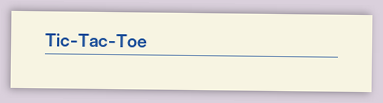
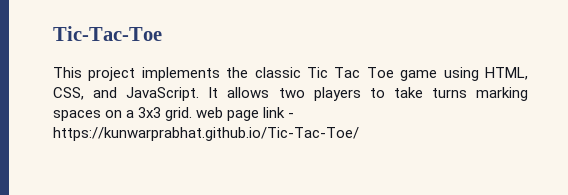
(148, 40) none -> [53,67,528,81] [53,87,528,101] [53,107,295,121] [53,127,359,141] // This project implements the classic Tic Tac Toe game using HTML, CSS, and JavaScript. It allows two players to take turns marking spaces on a 3x3 grid. web page link - https://kunwarprabhat.github.io/Tic-Tac-Toe/

